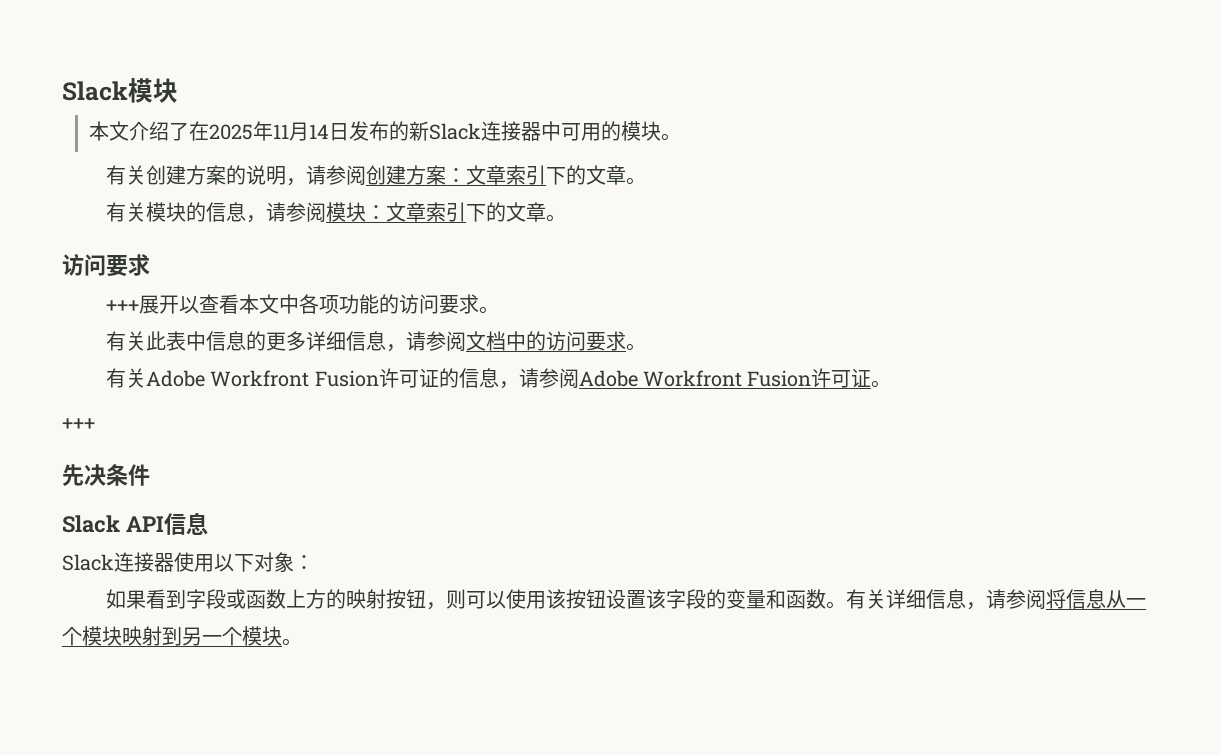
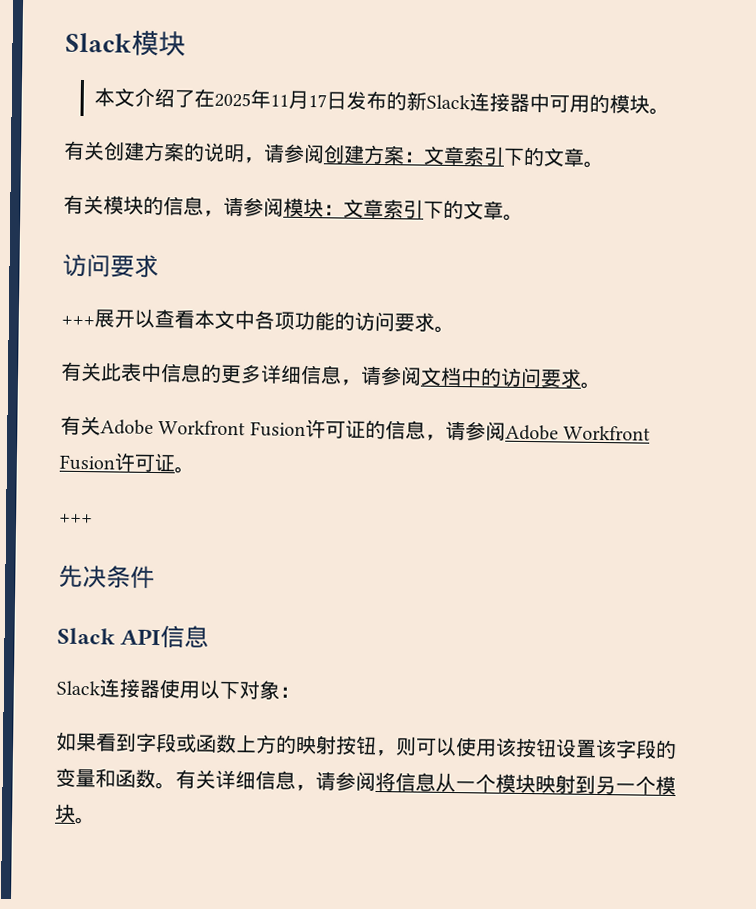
[309,124,330,139] 14 -> [308,94,328,108] 17

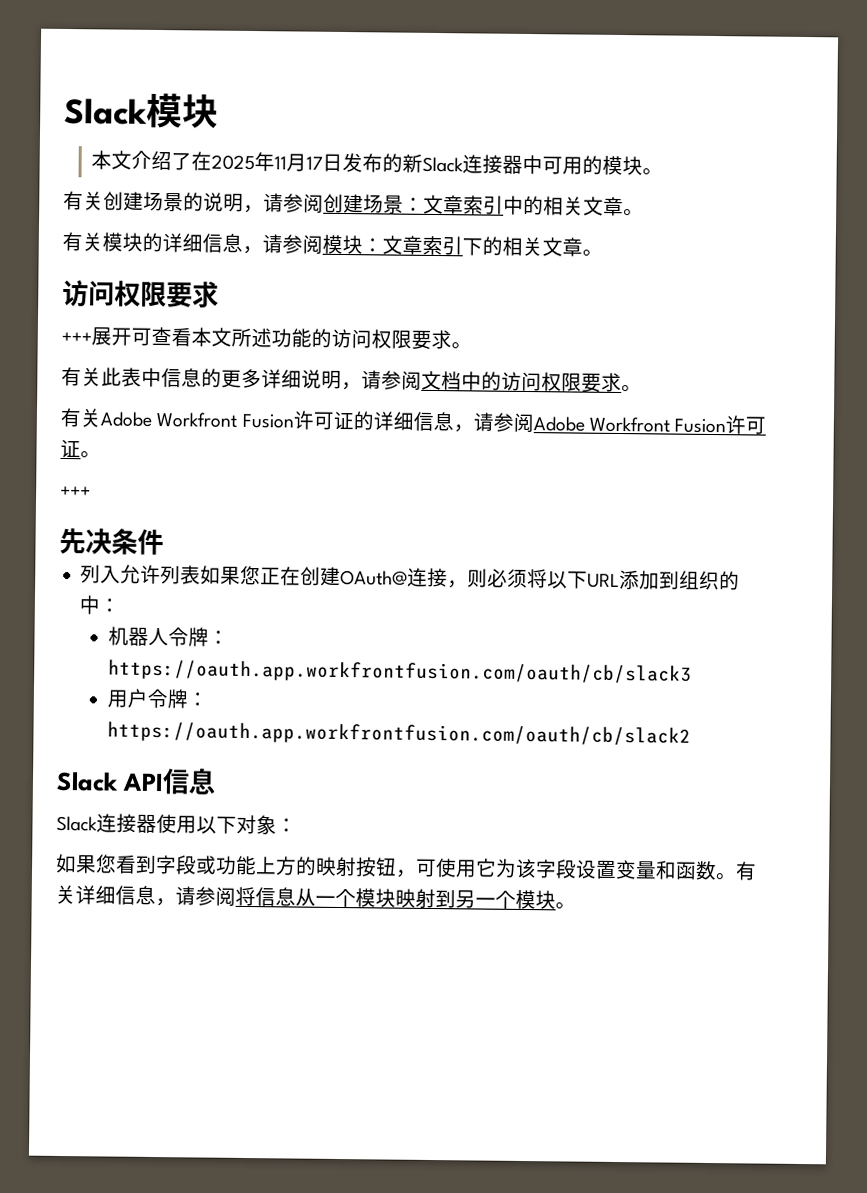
[143,141,185,162] 方案 -> [143,191,184,212] 场景
[363,144,545,167] 方案：文章索引下的 -> [363,194,584,216] 场景：文章索引中的相关
(164, 205) none -> [162,233,203,253] 详细
(464, 209) none -> [502,236,543,257] 相关
(111, 266) none -> [114,280,167,308] 权限
[134,308,155,328] 以 -> [131,327,152,346] 可
[234,310,295,330] 中各项 -> [231,327,272,348] 所述
(395, 321) none -> [371,329,412,349] 权限
[300,364,342,385] 信息 -> [301,369,342,389] 说明
(542, 377) none -> [541,372,582,392] 权限
(386, 429) none -> [372,411,414,431] 详细
(155, 577) none -> [80,564,741,591] [79,595,121,615] [107,626,229,647] [107,659,692,685] [106,688,208,709] [106,721,691,747] // 列入允许列表如果您正在创建OAuth@连接，则必须将以下URL添加到组织的中： // 机器人令牌：https://oauth.app.workfrontfusion.com/oauth/cb/slack3 // 用户令牌：https://oauth.app.workfrontfusion.com/oauth/cb/slack2
(97, 742) none -> [95,854,117,874] 您
[195,733,237,754] 函数 -> [215,855,257,876] 功能
[395,736,677,760] 则可以使用该按钮设置该字段的 -> [415,858,617,879] 可使用它为该字段设置

